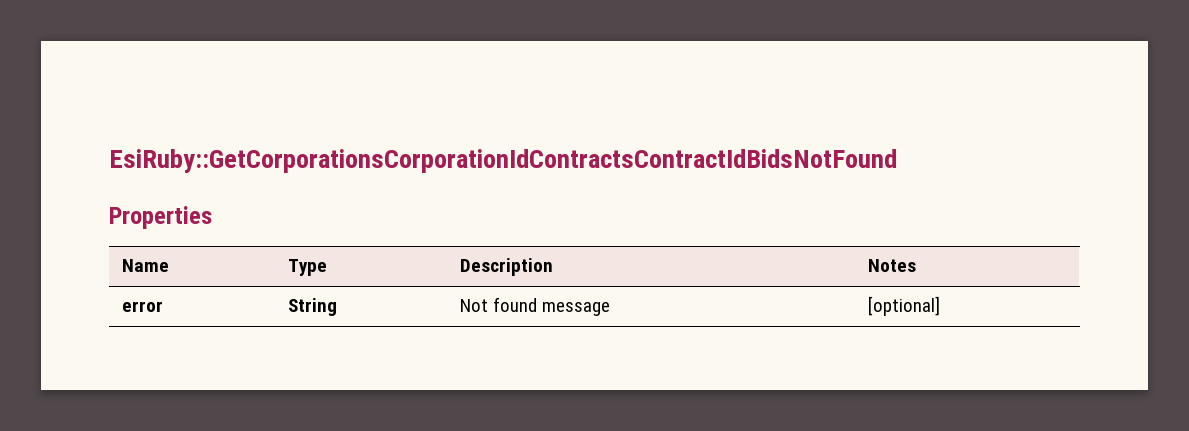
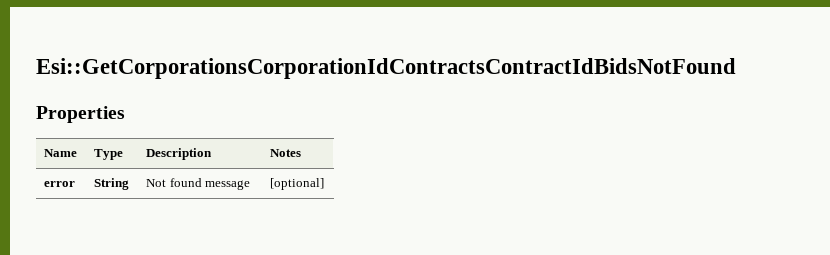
[109,149,897,173] EsiRuby::GetCorporationsCorporationIdContractsContractIdBidsNotFound -> [36,58,736,79] Esi::GetCorporationsCorporationIdContractsContractIdBidsNotFound

